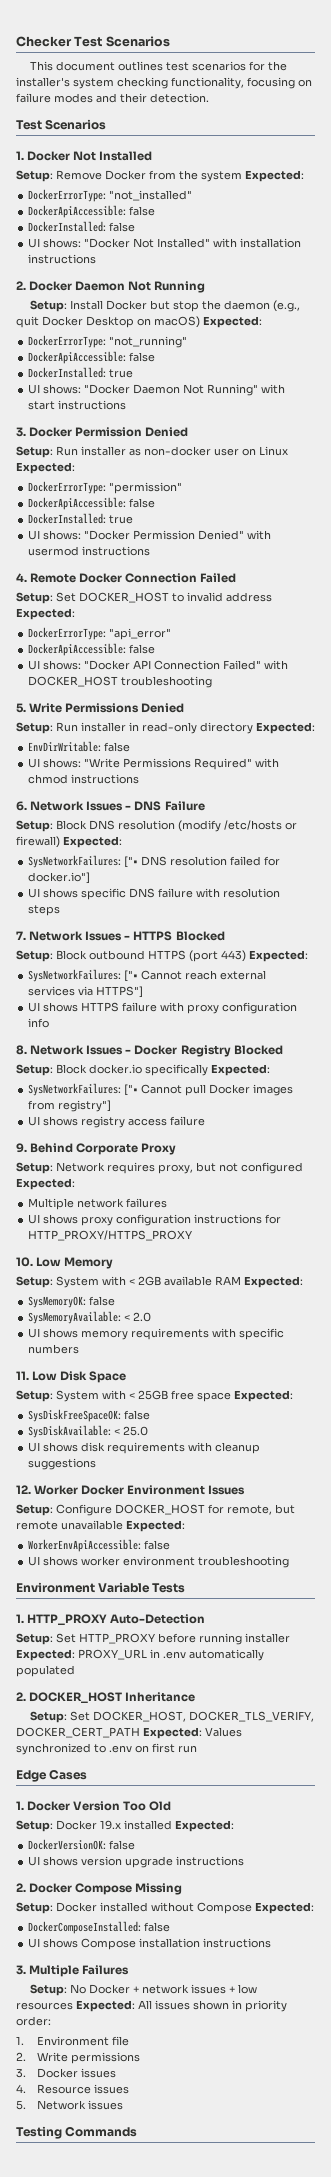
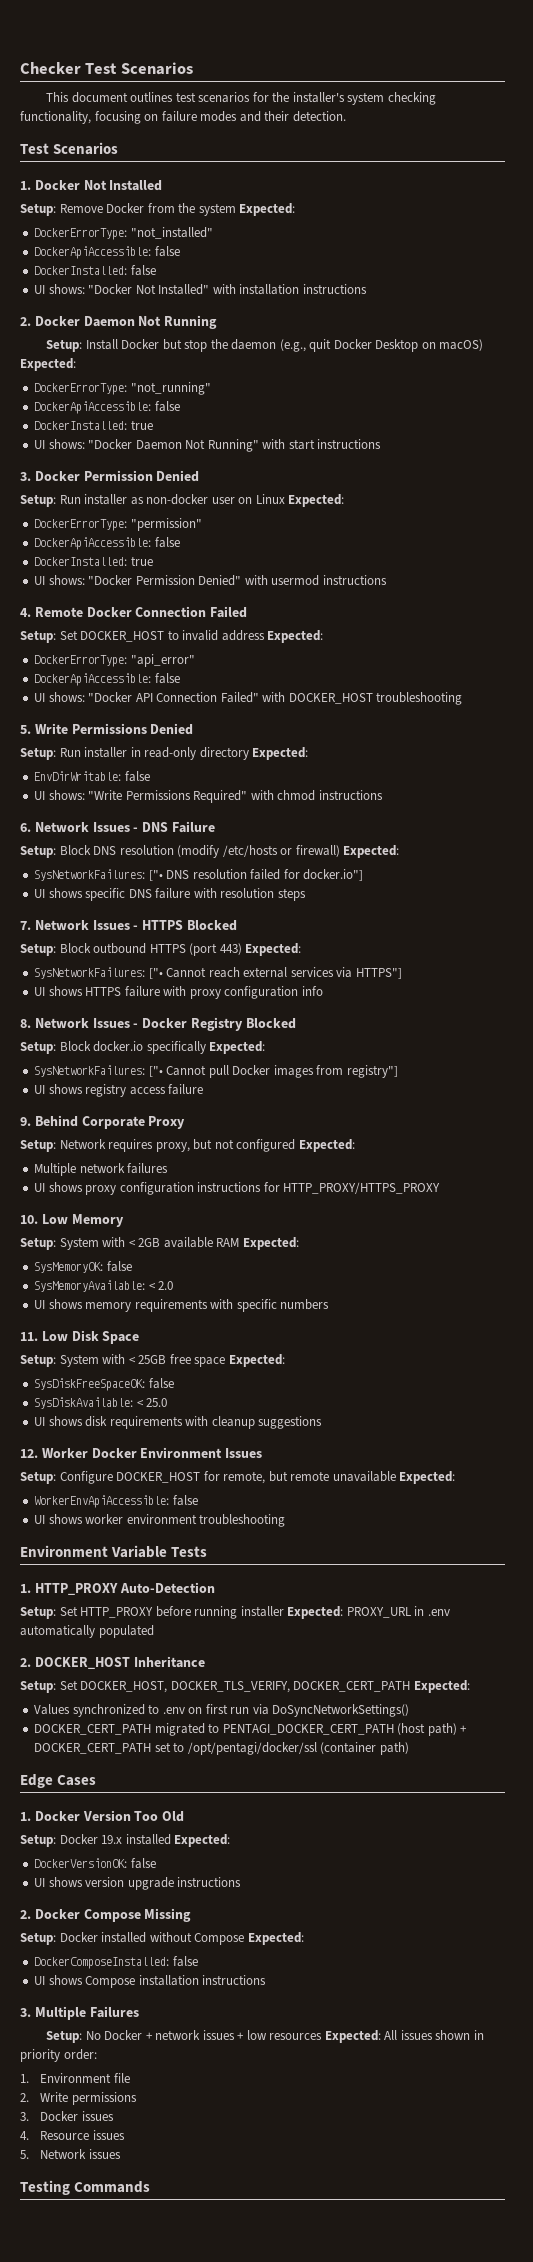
(202, 1733) none -> (470, 1686) //
(197, 1749) none -> [252,1704,410,1717] [34,1723,468,1736] [34,1742,409,1755] via DoSyncNetworkSettings() // DOCKER_CERT_PATH migrated to PENTAGI_DOCKER_CERT_PATH (host path) + DOCKER_CERT_PATH set to /opt/pentagi/docker/ssl (container path)

